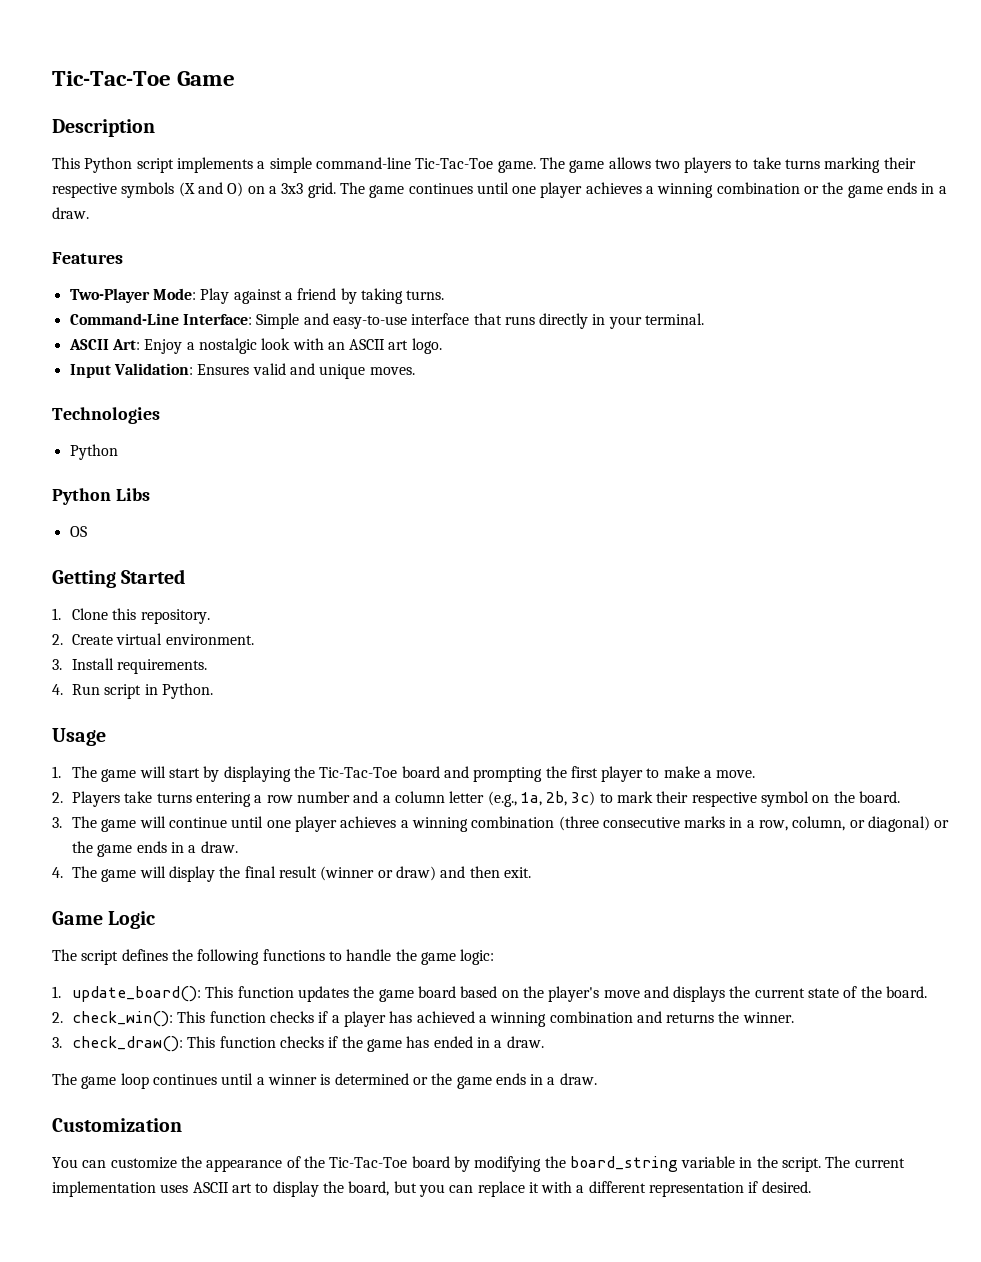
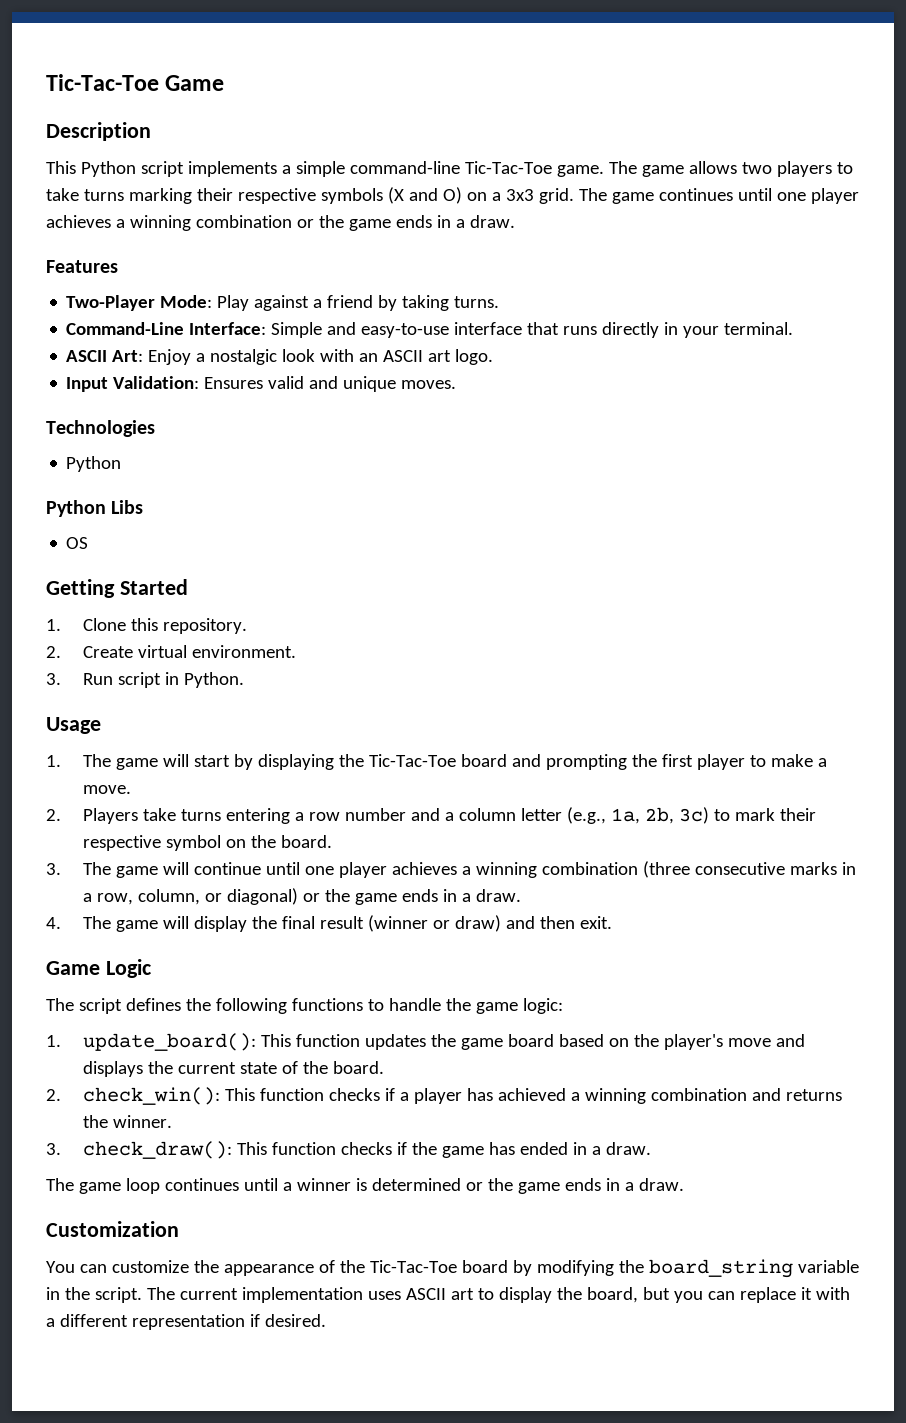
[72,658,208,674] [52,684,63,695] Install requirements. // 4. -> (61, 679) none

